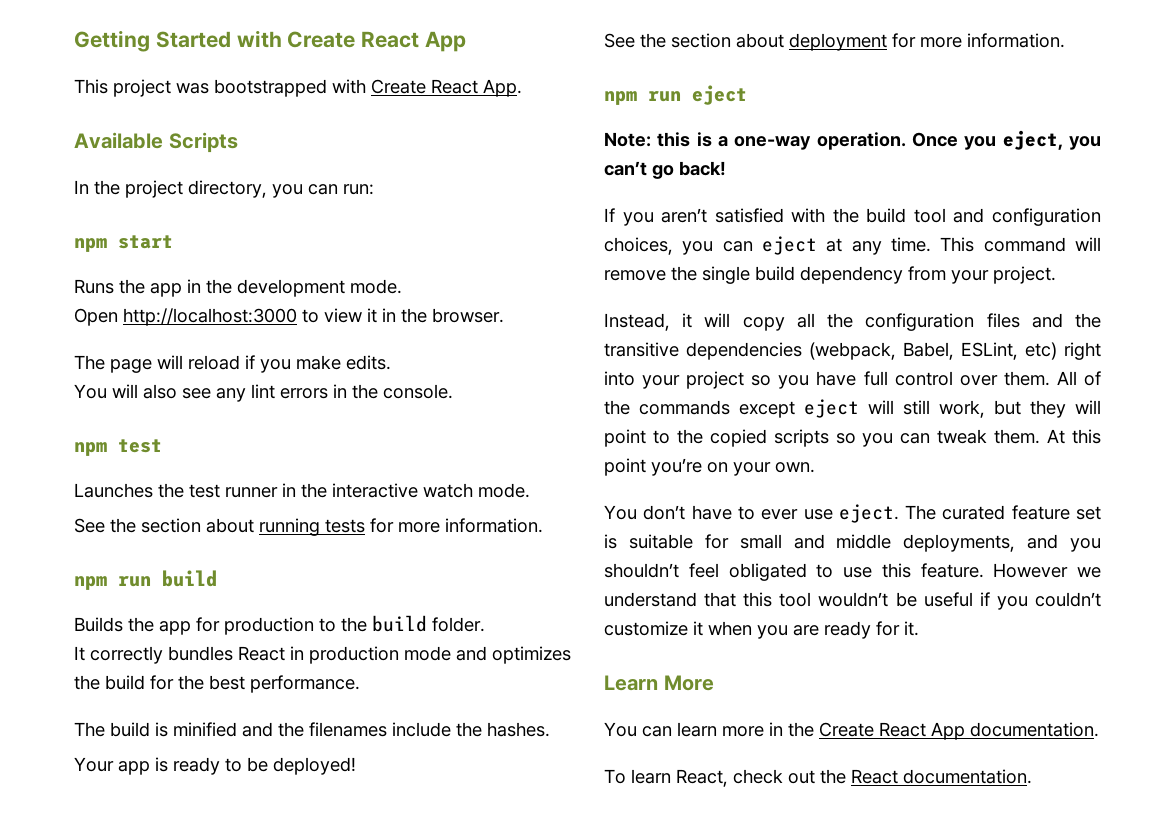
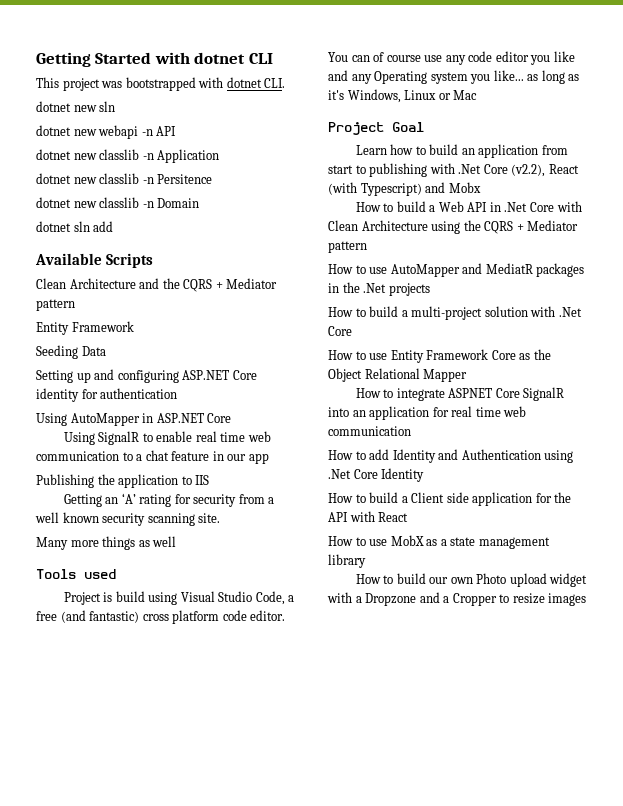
[287,31,467,52] Create React App -> [194,52,273,64] dotnet CLI
[371,79,522,97] [74,132,238,153] [74,180,374,198] [74,235,173,252] [74,279,402,297] [74,308,504,326] [74,355,391,373] [74,384,453,402] [74,439,162,456] [74,483,530,498] [74,518,543,536] [74,570,217,590] [74,615,485,635] [74,646,571,664] [74,675,360,693] [74,722,550,737] [74,757,356,775] [604,33,1065,51] [604,85,747,105] [604,130,1101,150] [604,161,726,179] [604,208,1101,226] [604,236,1101,255] [604,266,1056,284] [604,313,1101,331] [604,342,1101,360] [604,371,1101,389] [604,399,1101,418] [604,429,1101,447] [604,458,815,476] [604,504,1101,523] [604,534,1101,552] [604,563,1101,581] [604,592,1101,610] [604,621,919,639] [604,675,714,691] [604,722,1099,740] [604,769,1032,787] Create React App. // Available Scripts // In the project directory, you can run: // npm start // Runs the app in the development mode. // Open http://localhost:3000 to view it in the browser. // The page will reload if you make edits. // You will also see any lint errors in the console. // npm test // Launches the test runner in the interactive watch mode. // See the section about running tests for more information. // npm run build // Builds the app for production to the build folder. // It correctly bundles React in production mode and optimizes the build for the best performance. // The build is minified and the filenames include the hashes. // Your app is ready to be deployed! // See the section about deployment for more information. // npm run eject // Note: this is a one-way operation. Once you eject, you can’t go back! // If you aren’t satisfied with the build tool and configuration choices, you can eject at any time. This command will remove the single build dependency from your project. // Instead, it will copy all the configuration files and the transitive dependencies (webpack, Babel, ESLint, etc) right into your project so you have full control over them. All of the commands except eject will still work, but they will point to the copied scripts so you can tweak them. At this point you’re on your own. // You don’t have to ever use eject. The curated feature set is suitable for small and middle deployments, and you shouldn’t feel obligated to use this feature. However we understand that this tool wouldn’t be useful if you couldn’t customize it when you are ready for it. // Learn More // You can learn more in the Create React App documentation. // To learn React, check out the React documentation. -> [226,77,286,88] [36,101,116,112] [36,125,177,139] [36,149,220,163] [36,173,213,184] [36,197,200,208] [36,221,114,232] [35,253,154,268] [36,278,278,292] [36,299,75,311] [36,321,134,335] [36,345,106,359] [36,369,257,383] [36,388,178,402] [36,413,232,426] [63,431,271,445] [36,450,269,464] [36,474,210,488] [63,493,275,507] [35,512,221,526] [36,536,177,550] [36,569,116,579] [63,591,295,605] [36,610,286,624] [328,51,575,65] [328,70,580,84] [328,89,478,103] [328,122,424,135] [355,144,568,158] [328,163,579,177] [328,182,481,196] [355,201,582,212] [328,220,579,234] [328,241,367,253] [328,263,585,277] [328,282,430,296] [328,306,582,320] [328,326,352,336] [328,349,551,363] [328,368,468,382] [355,387,565,401] [328,406,527,420] [328,426,411,436] [328,449,574,463] [328,468,425,482] [328,492,572,506] [328,511,409,522] [328,535,550,549] [328,554,366,568] [355,573,588,587] [327,592,587,606] dotnet CLI. // dotnet new sln // dotnet new webapi -n API // dotnet new classlib -n Application // dotnet new classlib -n Persitence // dotnet new classlib -n Domain // dotnet sln add // Available Scripts // Clean Architecture and the CQRS + Mediator pattern // Entity Framework // Seeding Data // Setting up and configuring ASP.NET Core identity for authentication // Using AutoMapper in ASP.NET Core // Using SignalR to enable real time web communication to a chat feature in our app // Publishing the application to IIS // Getting an ‘A’ rating for security from a well known security scanning site. // Many more things as well // Tools used // Project is build using Visual Studio Code, a free (and fantastic) cross platform code editor. You can of course use any code editor you like and any Operating system you like... as long as it's Windows, Linux or Mac // Project Goal // Learn how to build an application from start to publishing with .Net Core (v2.2), React (with Typescript) and Mobx // How to build a Web API in .Net Core with Clean Architecture using the CQRS + Mediator pattern // How to use AutoMapper and MediatR packages in the .Net projects // How to build a multi-project solution with .Net Core // How to use Entity Framework Core as the Object Relational Mapper // How to integrate ASPNET Core SignalR into an application for real time web communication // How to add Identity and Authentication using .Net Core Identity // How to build a Client side application for the API with React // How to use MobX as a state management library // How to build our own Photo upload widget with a Dropzone and a Cropper to resize images

